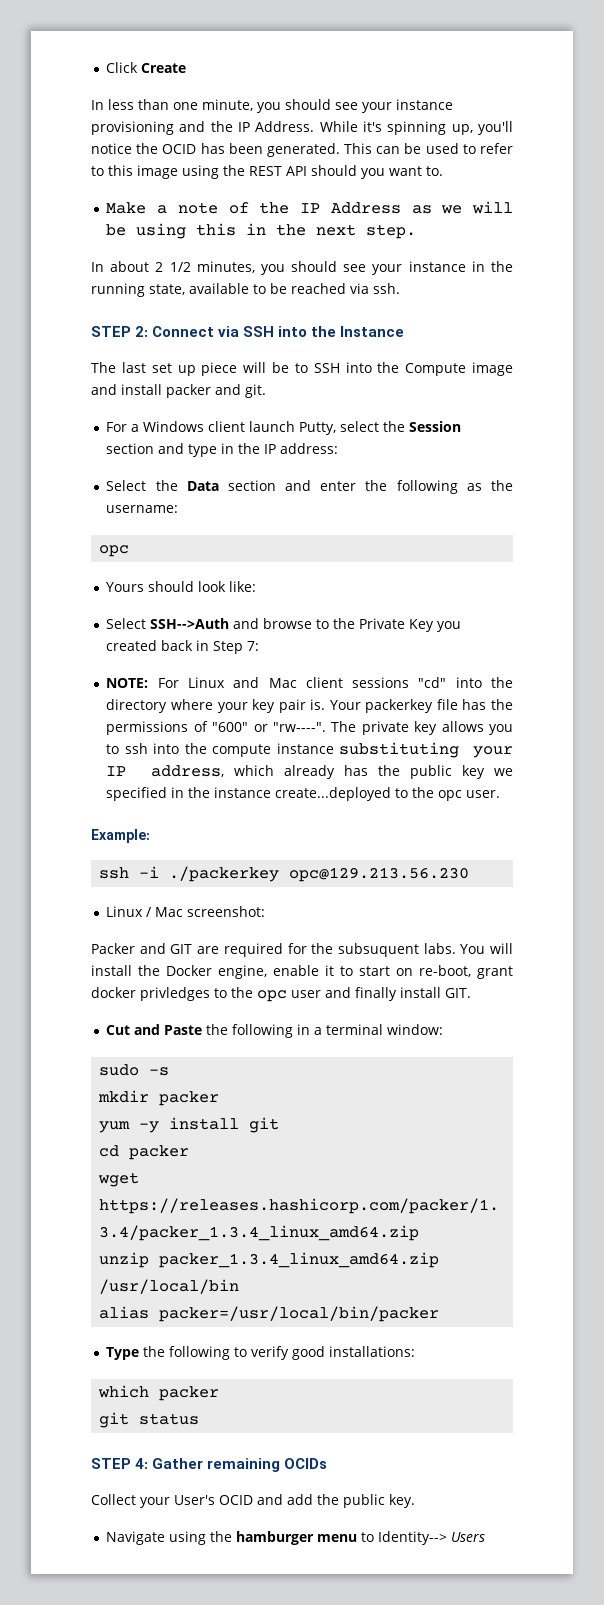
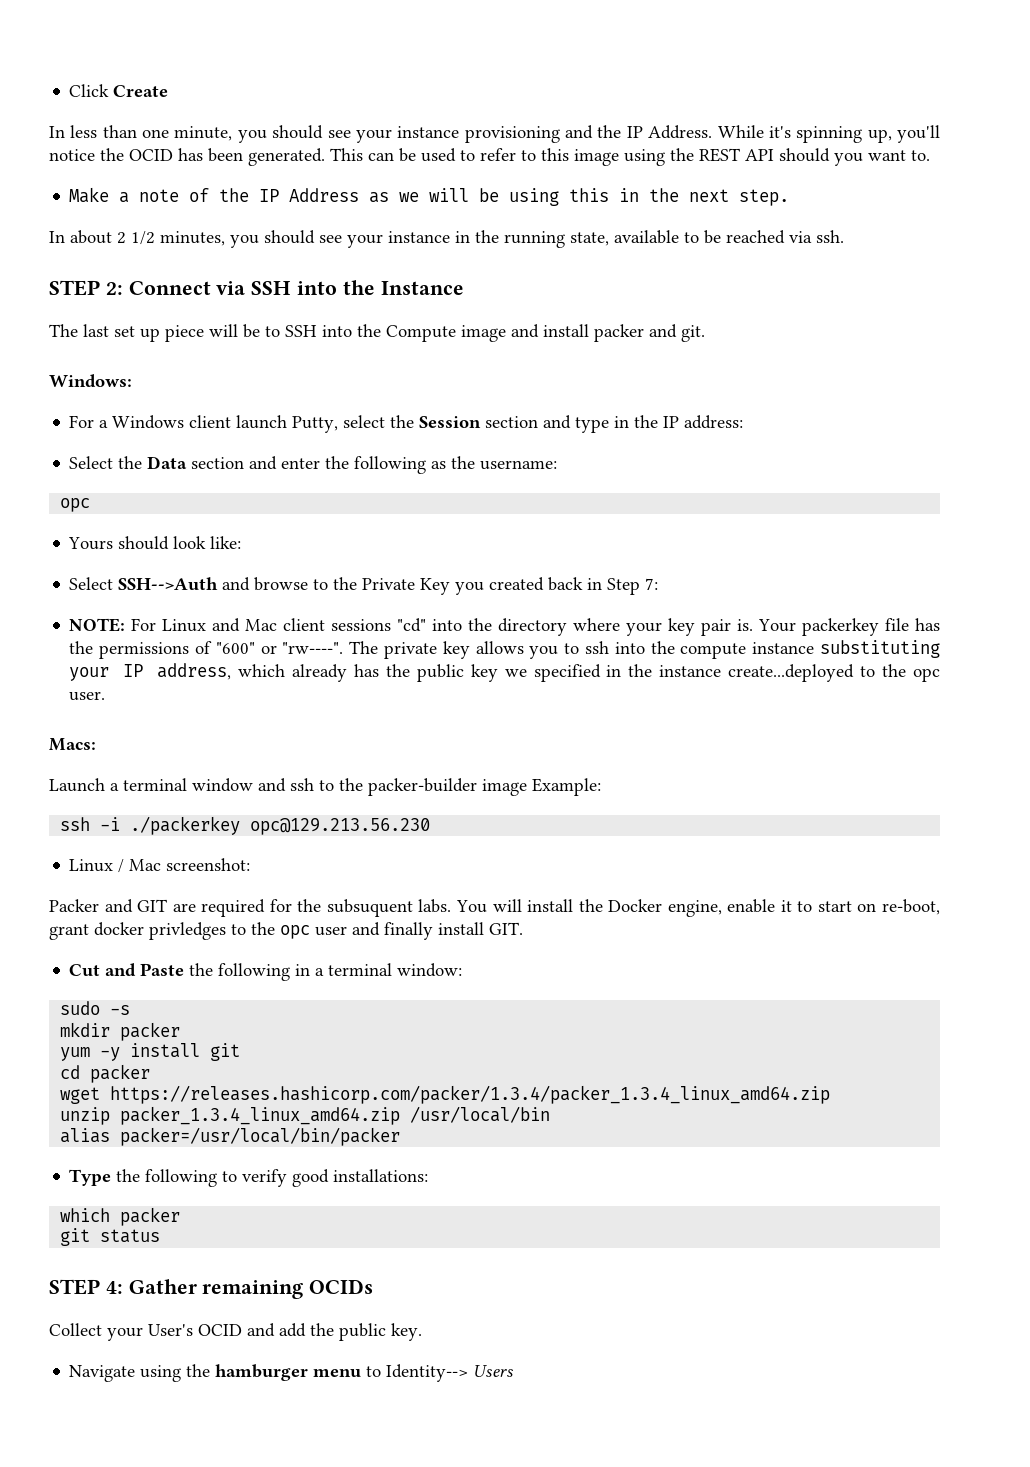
(266, 391) none -> [49,374,132,388] // Windows:
(501, 794) none -> [49,738,96,751] [49,778,527,796] Macs: // Launch a terminal window and ssh to the packer-builder image

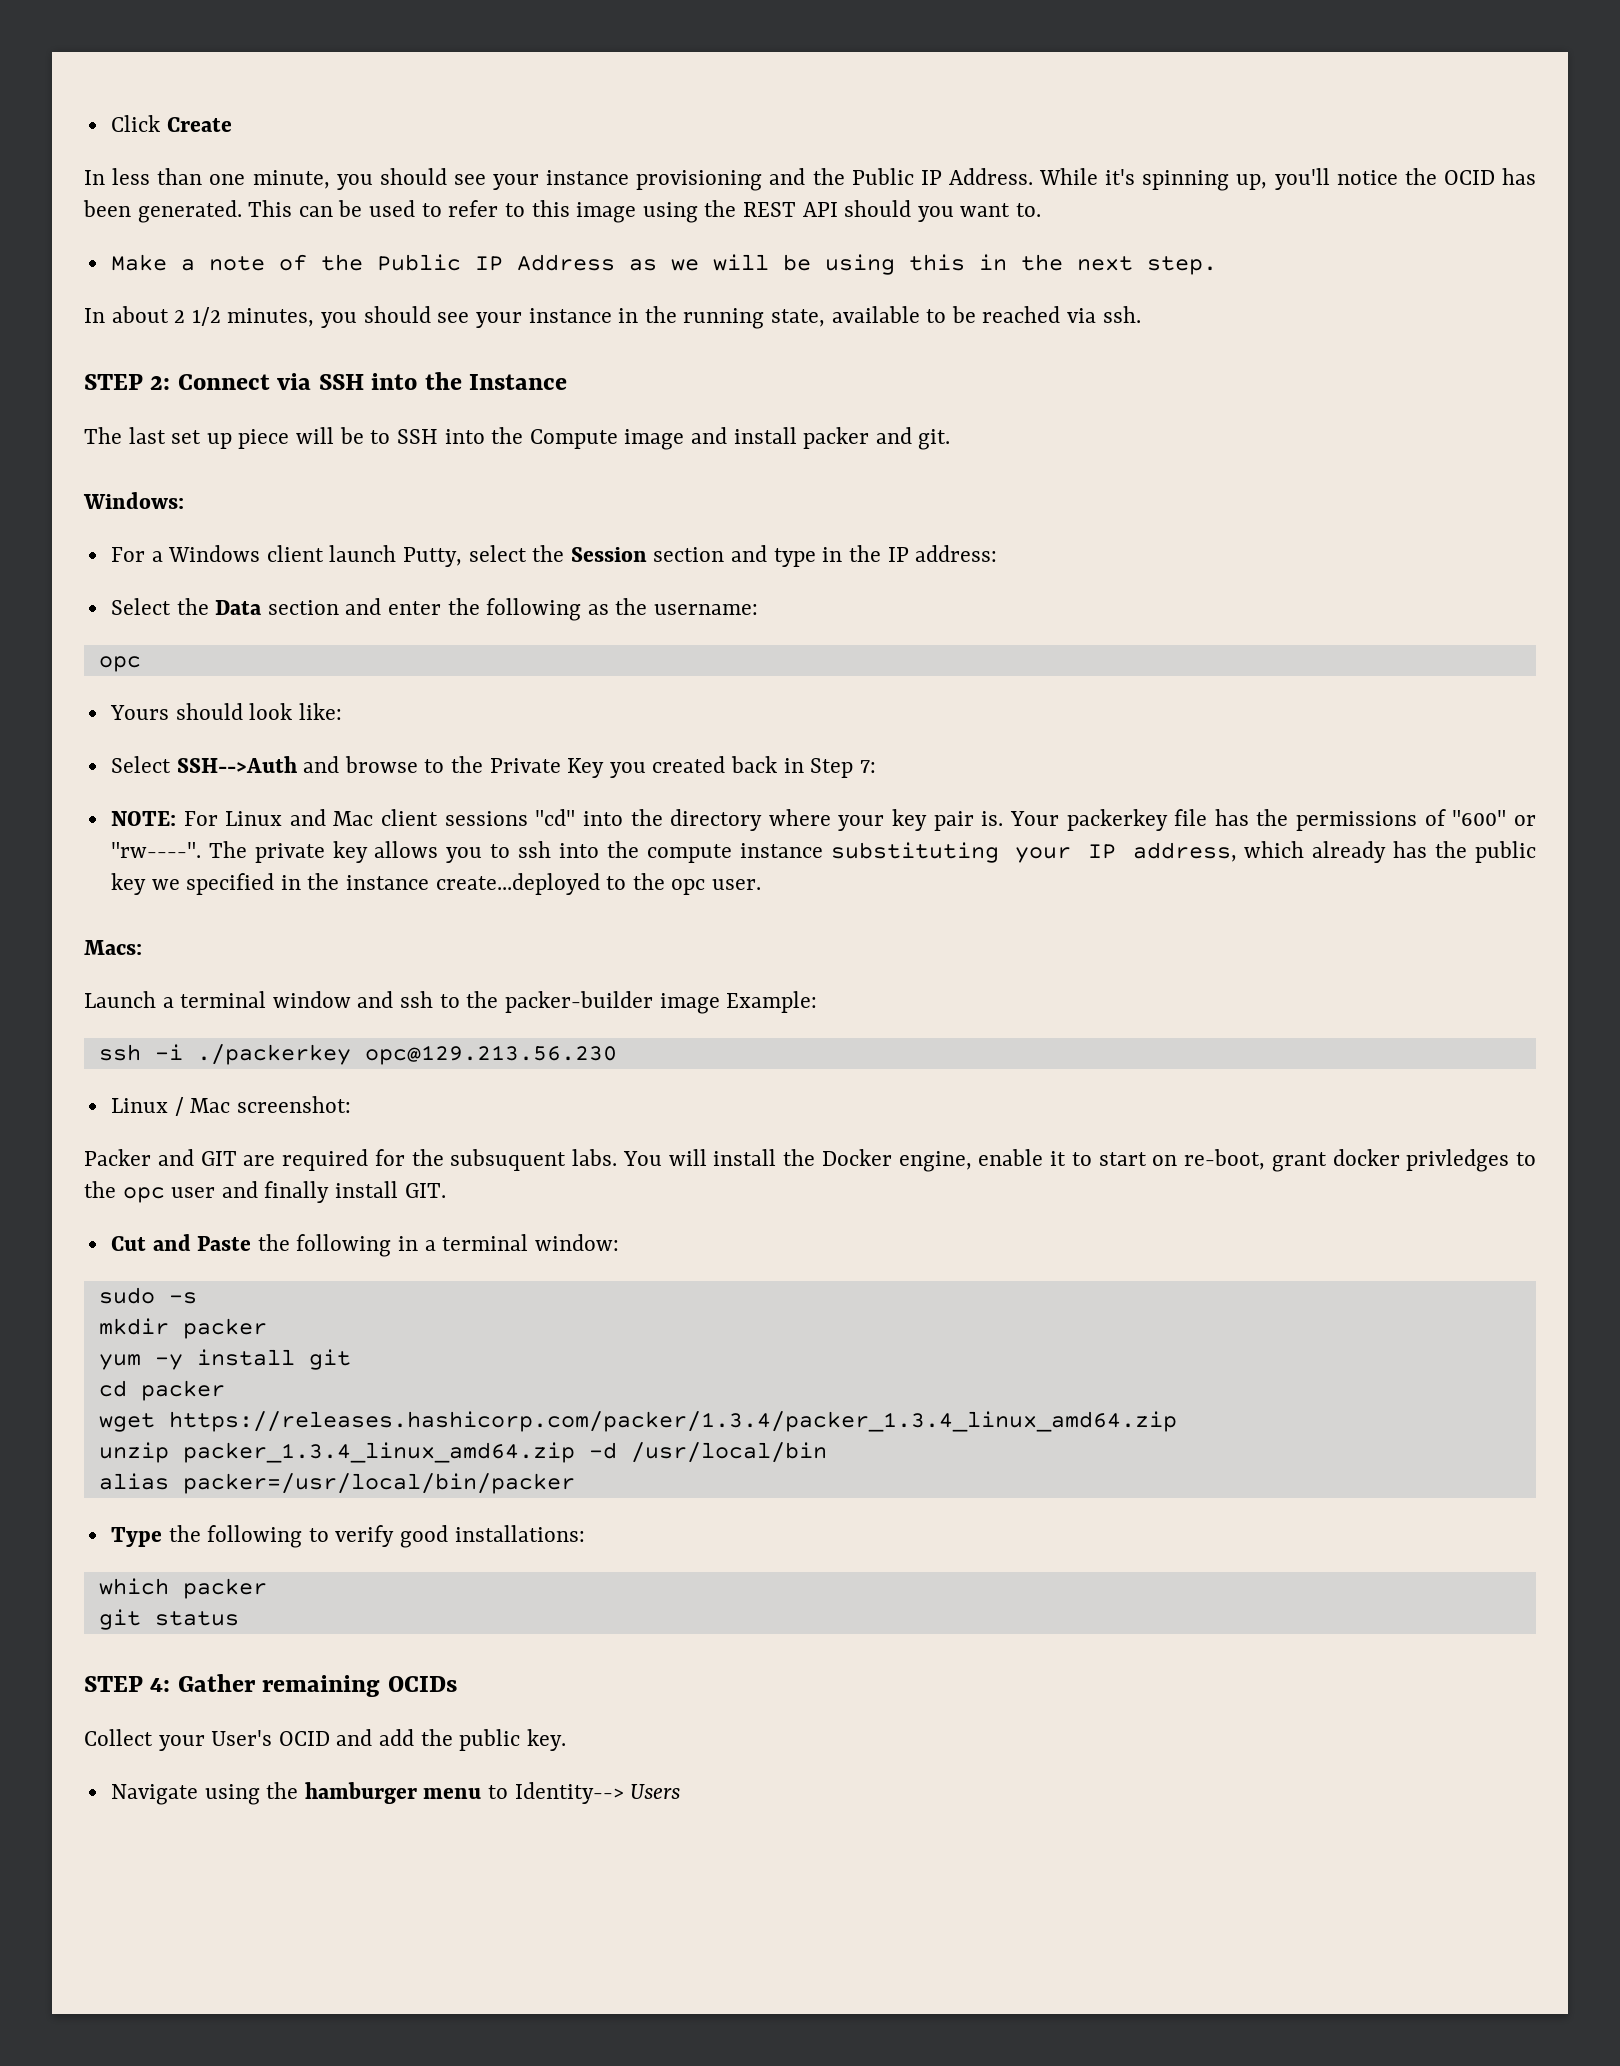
(622, 131) none -> [851,168,914,185] Public
(250, 195) none -> [376,254,461,271] Public
(401, 1115) none -> [588,1442,617,1459] -d

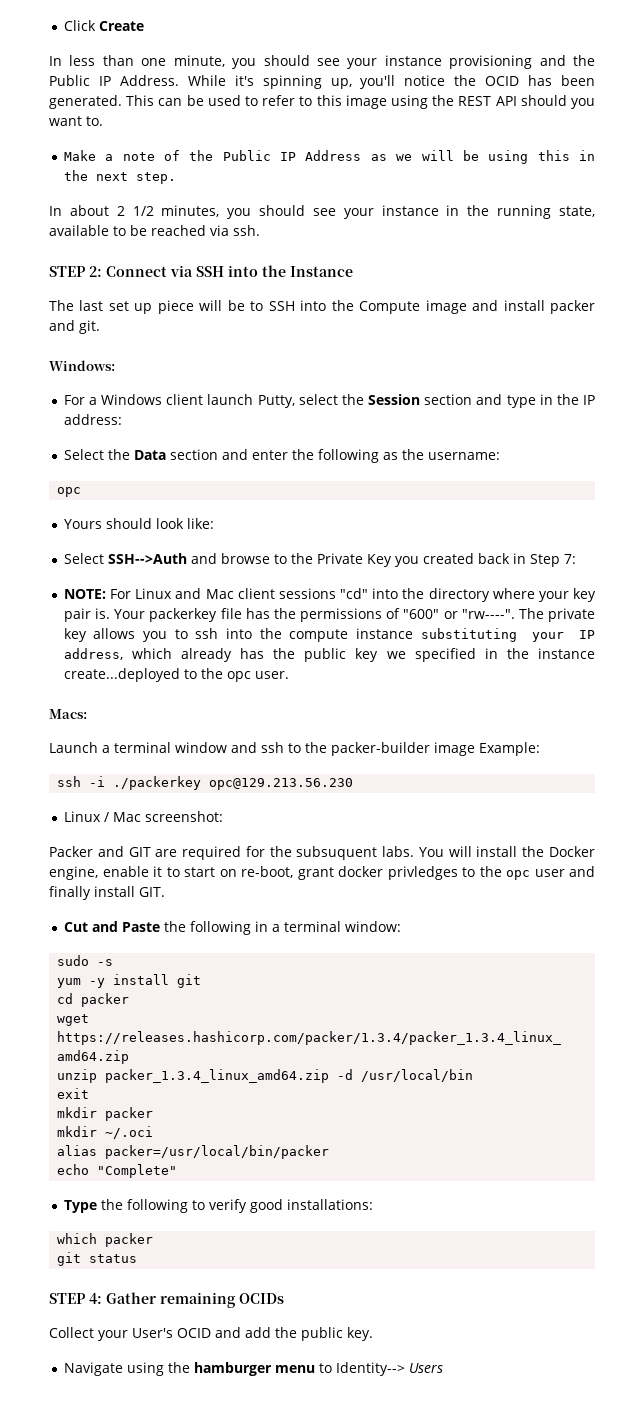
[98,1318,267,1339] // mkdir packer -> (114, 962) none
(827, 1452) none -> [57,1088,90,1099] [57,1107,154,1121] [57,1126,154,1139] // exit // mkdir packer // mkdir ~/.oci
(575, 1483) none -> [57,1164,178,1178] // echo "Complete"

